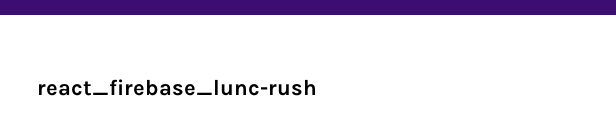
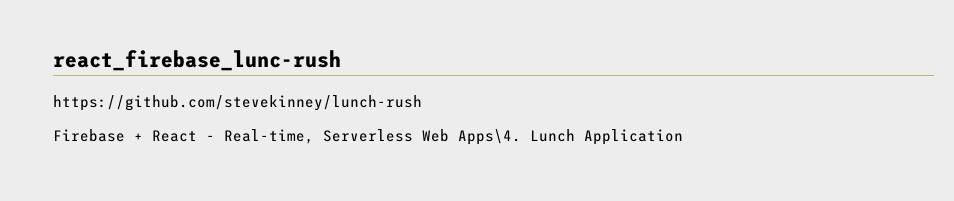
(317, 87) none -> [53,95,422,111] [53,129,683,145] // https://github.com/stevekinney/lunch-rush // Firebase + React - Real-time, Serverless Web Apps\4. Lunch Application

